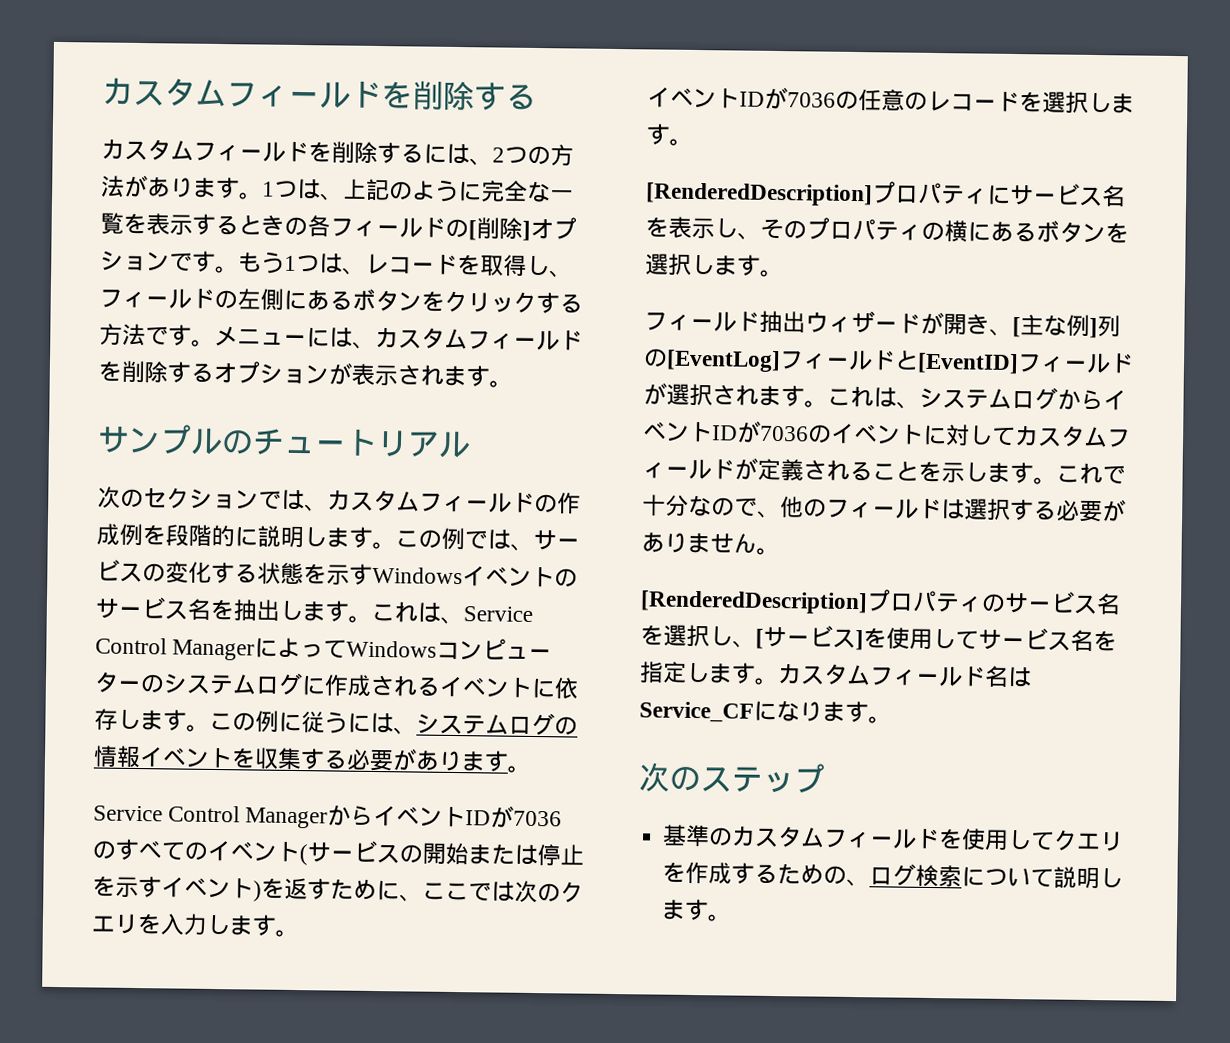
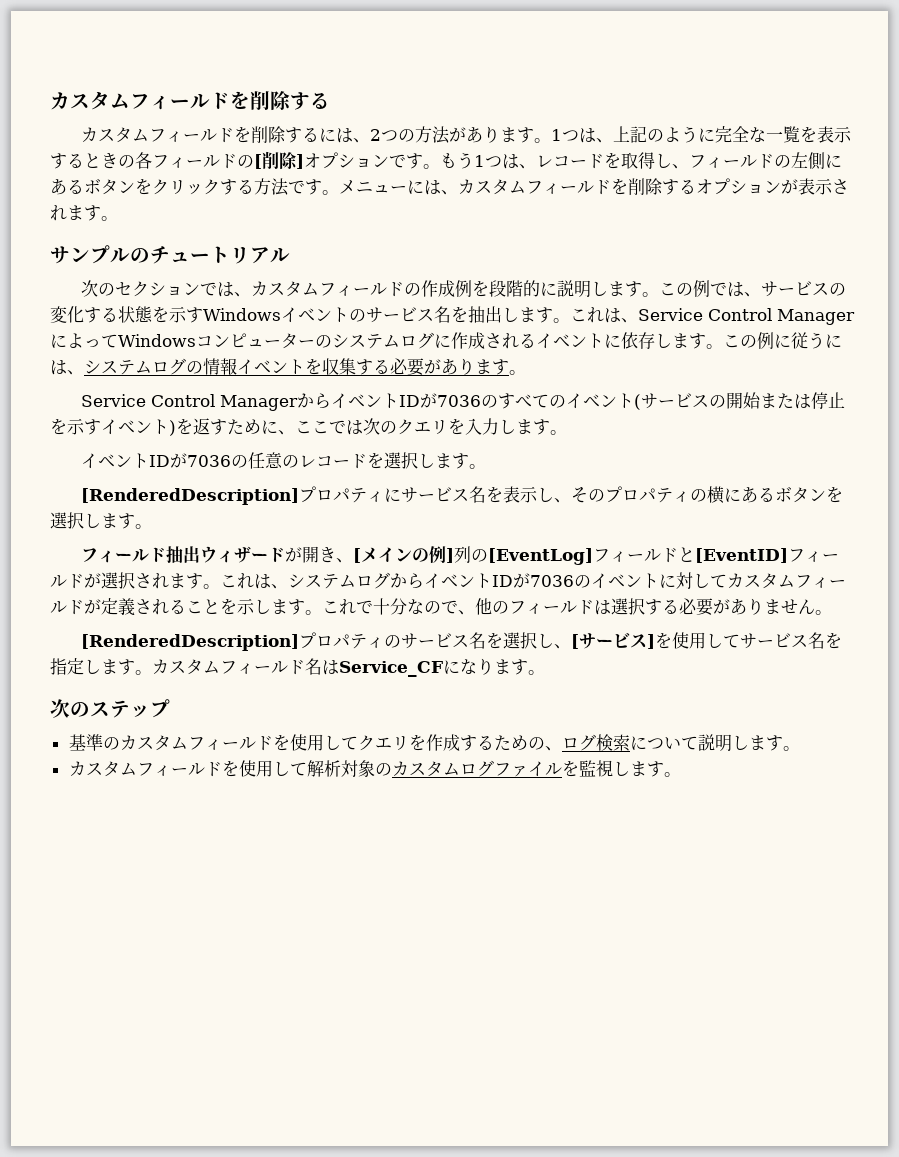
[1020,314,1067,336] 主な -> [360,547,429,562] メインの
(733, 918) none -> [68,760,681,777] // カスタムフィールドを使用して解析対象のカスタムログファイルを監視します。

